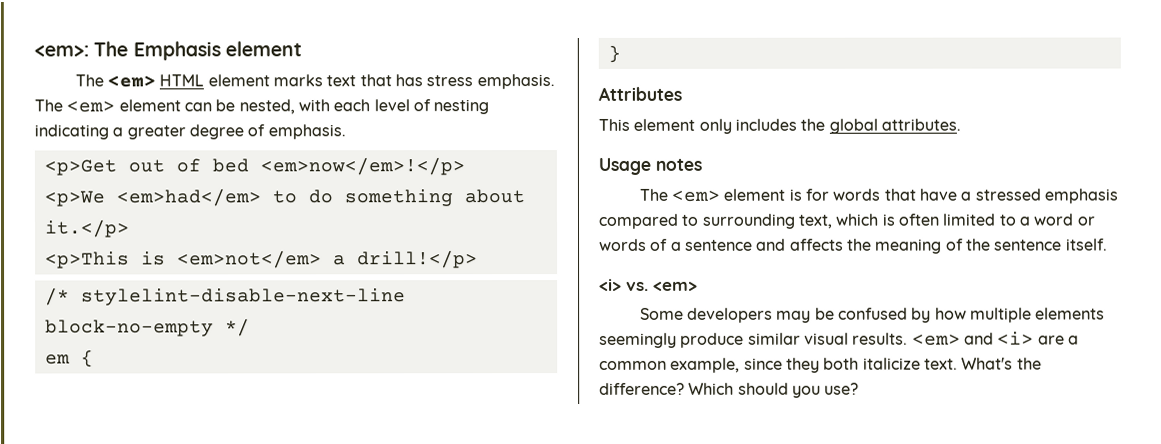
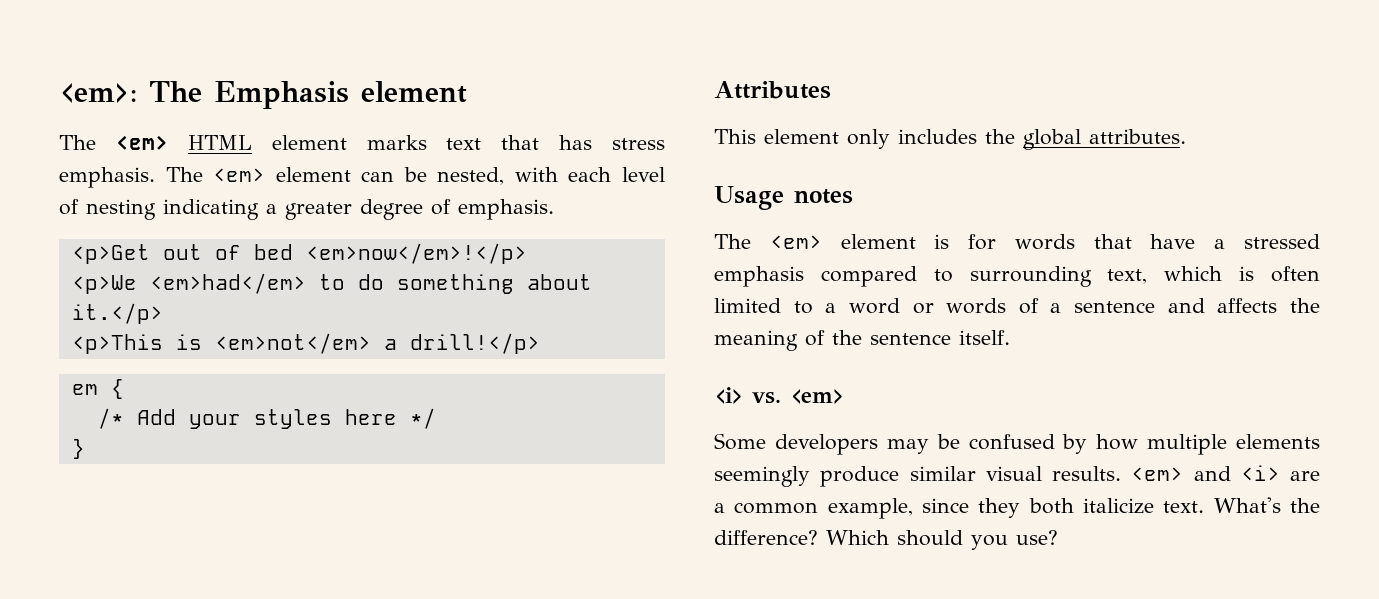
[44,287,406,306] [44,318,250,337] [44,349,94,368] /* stylelint-disable-next-line block-no-empty */ // em { -> [71,379,124,399] [97,408,436,429] em { // /* Add your styles here */

